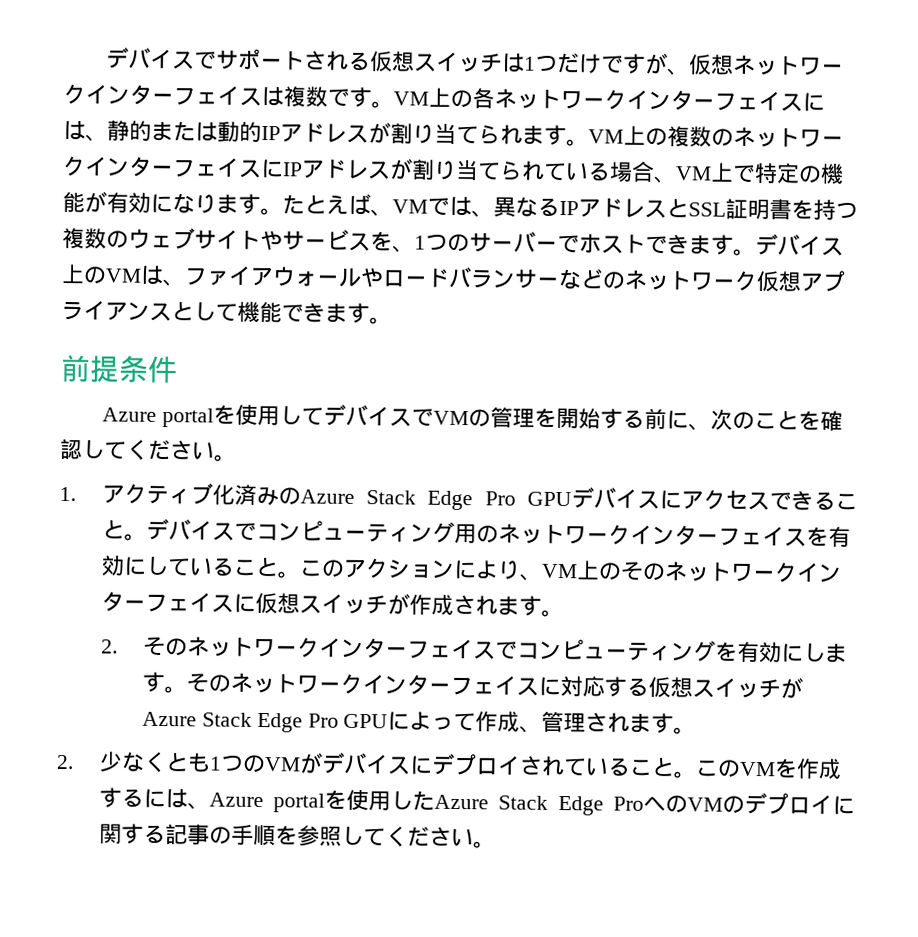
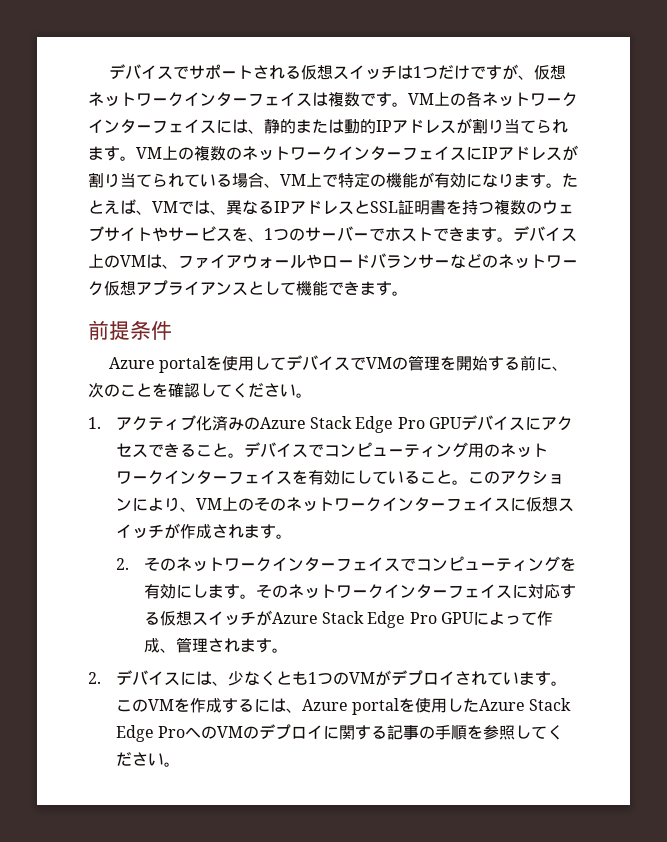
(74, 762) none -> [115,670,228,686] デバイスには、
[342,752,455,775] バイスにデ -> (407, 677) none
[606,756,675,777] ること -> [518,671,551,686] ます

